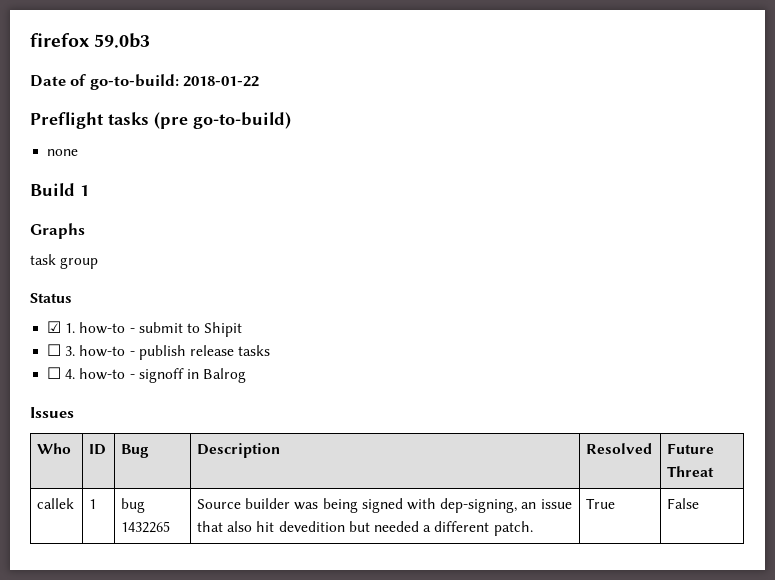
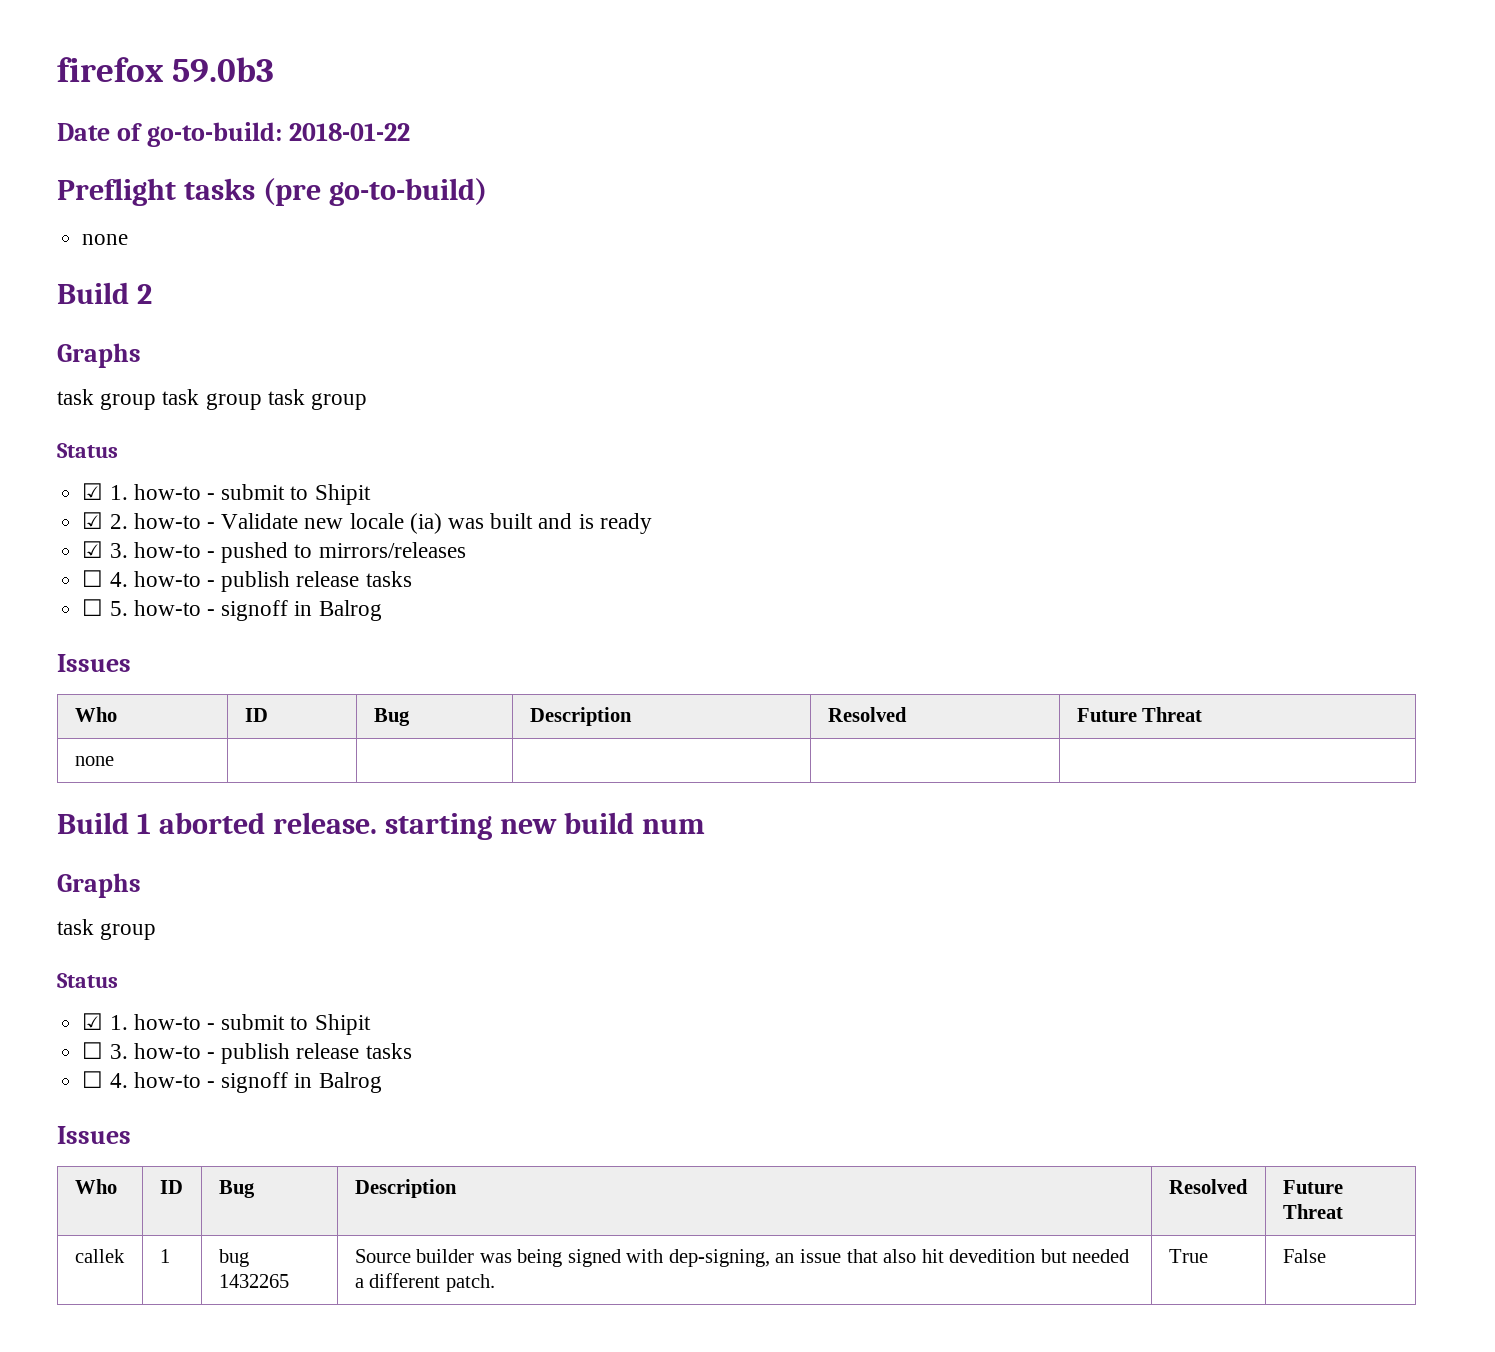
[80,185,89,196] 1 -> [136,284,152,304] [57,343,141,368] [57,389,368,410] [57,443,118,458] [82,483,371,505] [82,512,652,534] [82,541,466,563] [82,570,412,592] [82,599,382,621] [57,654,131,672] [74,707,117,722] [244,708,268,722] [373,708,410,726] [529,707,632,726] [827,707,907,722] [1076,707,1203,722] [74,756,114,766] [57,812,705,840] 2 // Graphs // task group task group task group // Status // ☑ 1. how-to - submit to Shipit // ☑ 2. how-to - Validate new locale (ia) was built and is ready // ☑ 3. how-to - pushed to mirrors/releases // ☐ 4. how-to - publish release tasks // ☐ 5. how-to - signoff in Balrog // Issues // Who | ID | Bug | Description | Resolved | Future Threat // none | | | | | // Build 1 aborted release. starting new build num

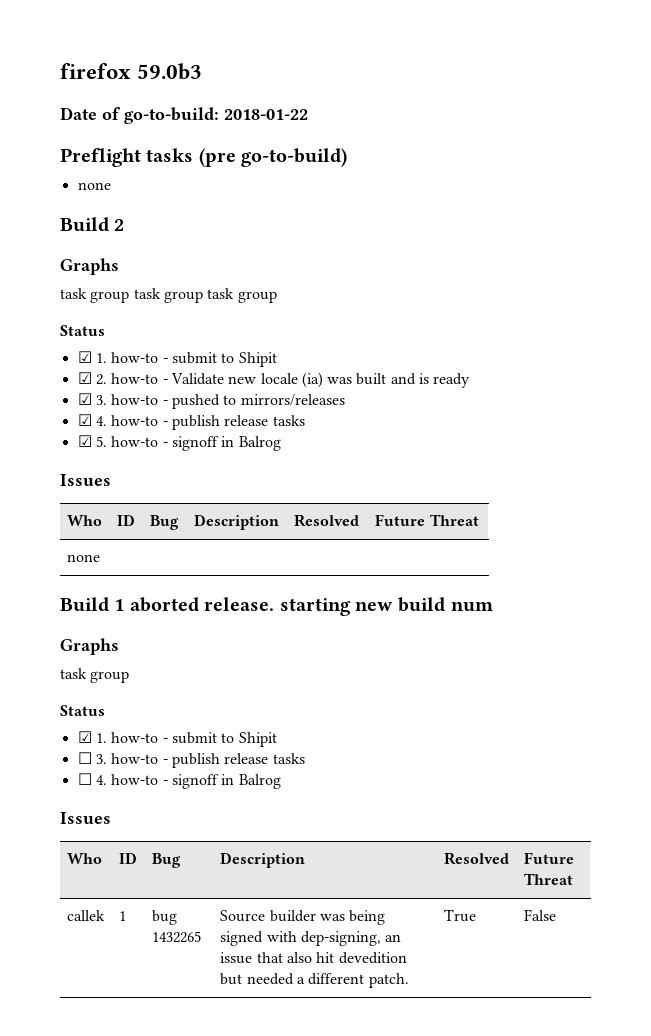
[82,570,104,587] ☐ -> [77,414,92,426] ☑
[82,599,104,616] ☐ -> [77,435,92,447] ☑

